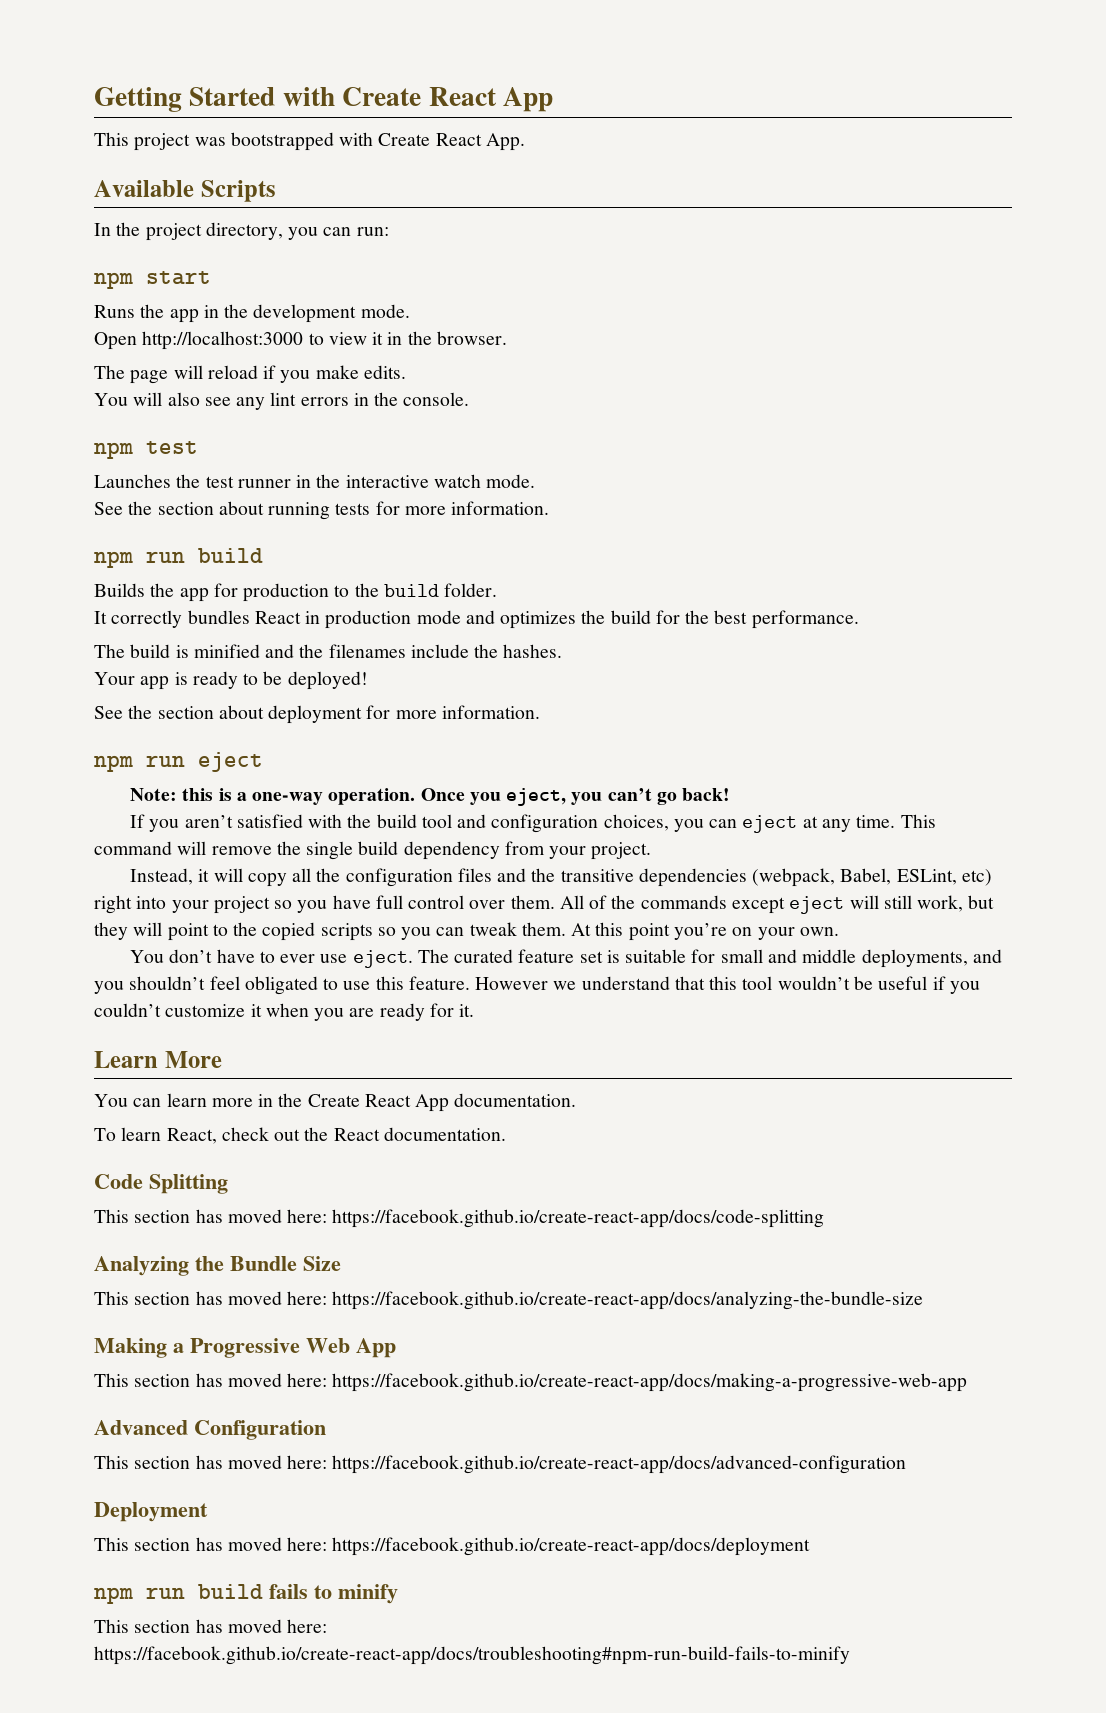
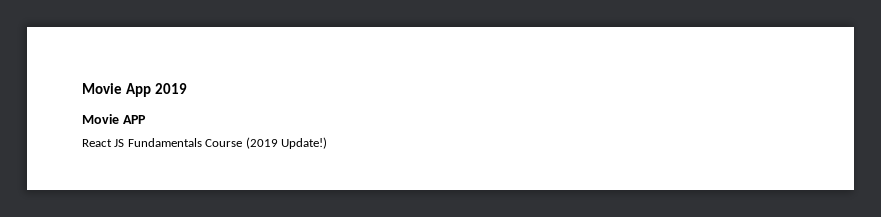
[94,87,554,112] [94,132,525,151] [94,180,276,202] [94,222,389,241] [94,271,211,289] [94,304,410,323] [94,331,507,350] [94,365,406,384] [94,392,470,410] [94,441,198,459] [94,474,536,488] [94,501,550,520] [94,548,263,568] [94,583,498,602] [94,610,859,629] [94,644,563,658] [94,671,368,690] [94,705,540,724] [94,752,263,772] [129,788,731,806] [129,814,936,833] [94,841,652,860] [129,868,992,887] [94,895,995,914] [94,922,839,941] [129,949,1002,968] [94,976,980,995] [94,1003,475,1021] [94,1051,222,1068] [94,1093,577,1112] [94,1127,506,1144] [94,1174,228,1194] [94,1209,825,1228] [94,1256,341,1276] [94,1291,924,1310] [94,1338,396,1358] [94,1373,968,1392] [94,1420,326,1440] [94,1455,907,1474] [94,1502,208,1522] [94,1537,811,1556] [94,1584,398,1604] [94,1619,328,1633] [94,1646,850,1665] Getting Started with Create React App // This project was bootstrapped with Create React App. // Available Scripts // In the project directory, you can run: // npm start // Runs the app in the development mode. // Open http://localhost:3000 to view it in the browser. // The page will reload if you make edits. // You will also see any lint errors in the console. // npm test // Launches the test runner in the interactive watch mode. // See the section about running tests for more information. // npm run build // Builds the app for production to the build folder. // It correctly bundles React in production mode and optimizes the build for the best performance. // The build is minified and the filenames include the hashes. // Your app is ready to be deployed! // See the section about deployment for more information. // npm run eject // Note: this is a one-way operation. Once you eject, you can’t go back! // If you aren’t satisfied with the build tool and configuration choices, you can eject at any time. This command will remove the single build dependency from your project. // Instead, it will copy all the configuration files and the transitive dependencies (webpack, Babel, ESLint, etc) right into your project so you have full control over them. All of the commands except eject will still work, but they will point to the copied scripts so you can tweak them. At this point you’re on your own. // You don’t have to ever use eject. The curated feature set is suitable for small and middle deployments, and you shouldn’t feel obligated to use this feature. However we understand that this tool wouldn’t be useful if you couldn’t customize it when you are ready for it. // Learn More // You can learn more in the Create React App documentation. // To learn React, check out the React documentation. // Code Splitting // This section has moved here: https://facebook.github.io/create-react-app/docs/code-splitting // Analyzing the Bundle Size // This section has moved here: https://facebook.github.io/create-react-app/docs/analyzing-the-bundle-size // Making a Progressive Web App // This section has moved here: https://facebook.github.io/create-react-app/docs/making-a-progressive-web-app // Advanced Configuration // This section has moved here: https://facebook.github.io/create-react-app/docs/advanced-configuration // Deployment // This section has moved here: https://facebook.github.io/create-react-app/docs/deployment // npm run build fails to minify // This section has moved here: https://facebook.github.io/create-react-app/docs/troubleshooting#npm-run-build-fails-to-minify -> [82,83,187,97] [82,114,146,124] [82,137,327,149] Movie App 2019 // Movie APP // React JS Fundamentals Course (2019 Update!)

